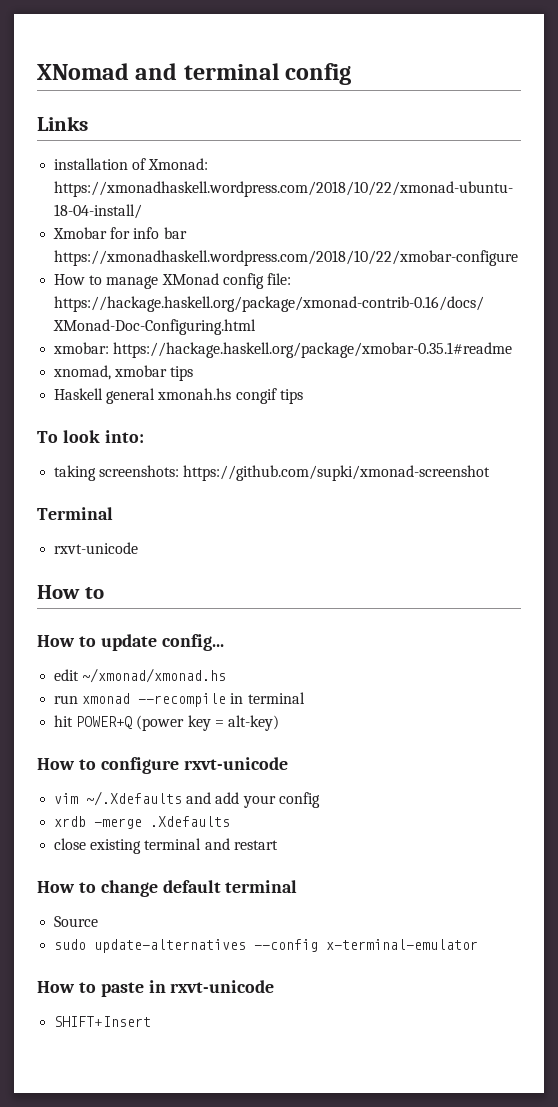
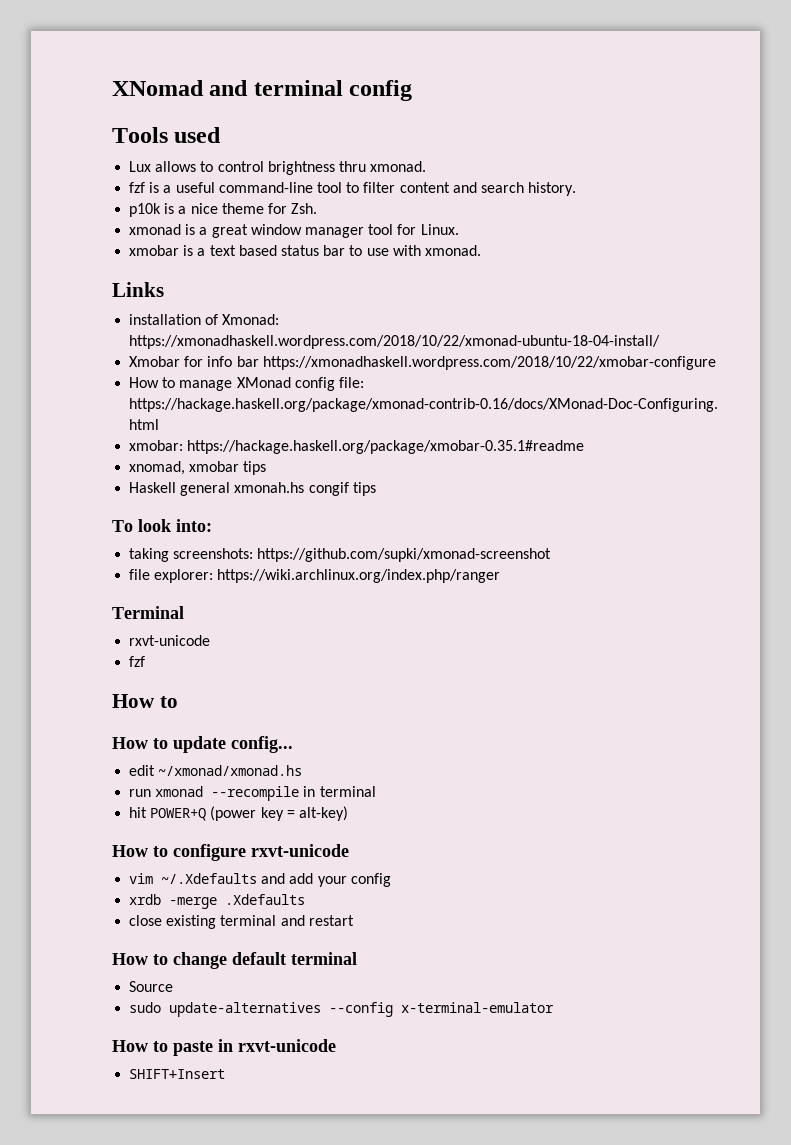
(352, 74) none -> [112,127,222,143] [129,161,427,175] [129,182,577,196] [129,203,318,217] [129,224,459,238] [129,245,481,256] // Tools used // Lux allows to control brightness thru xmonad. // fzf is a useful command-line tool to filter content and search history. // p10k is a nice theme for Zsh. // xmonad is a great window manager tool for Linux. // xmobar is a text based status bar to use with xmonad.
(491, 473) none -> [129,569,501,583] // file explorer: https://wiki.archlinux.org/index.php/ranger
(139, 548) none -> [129,656,146,667] // fzf

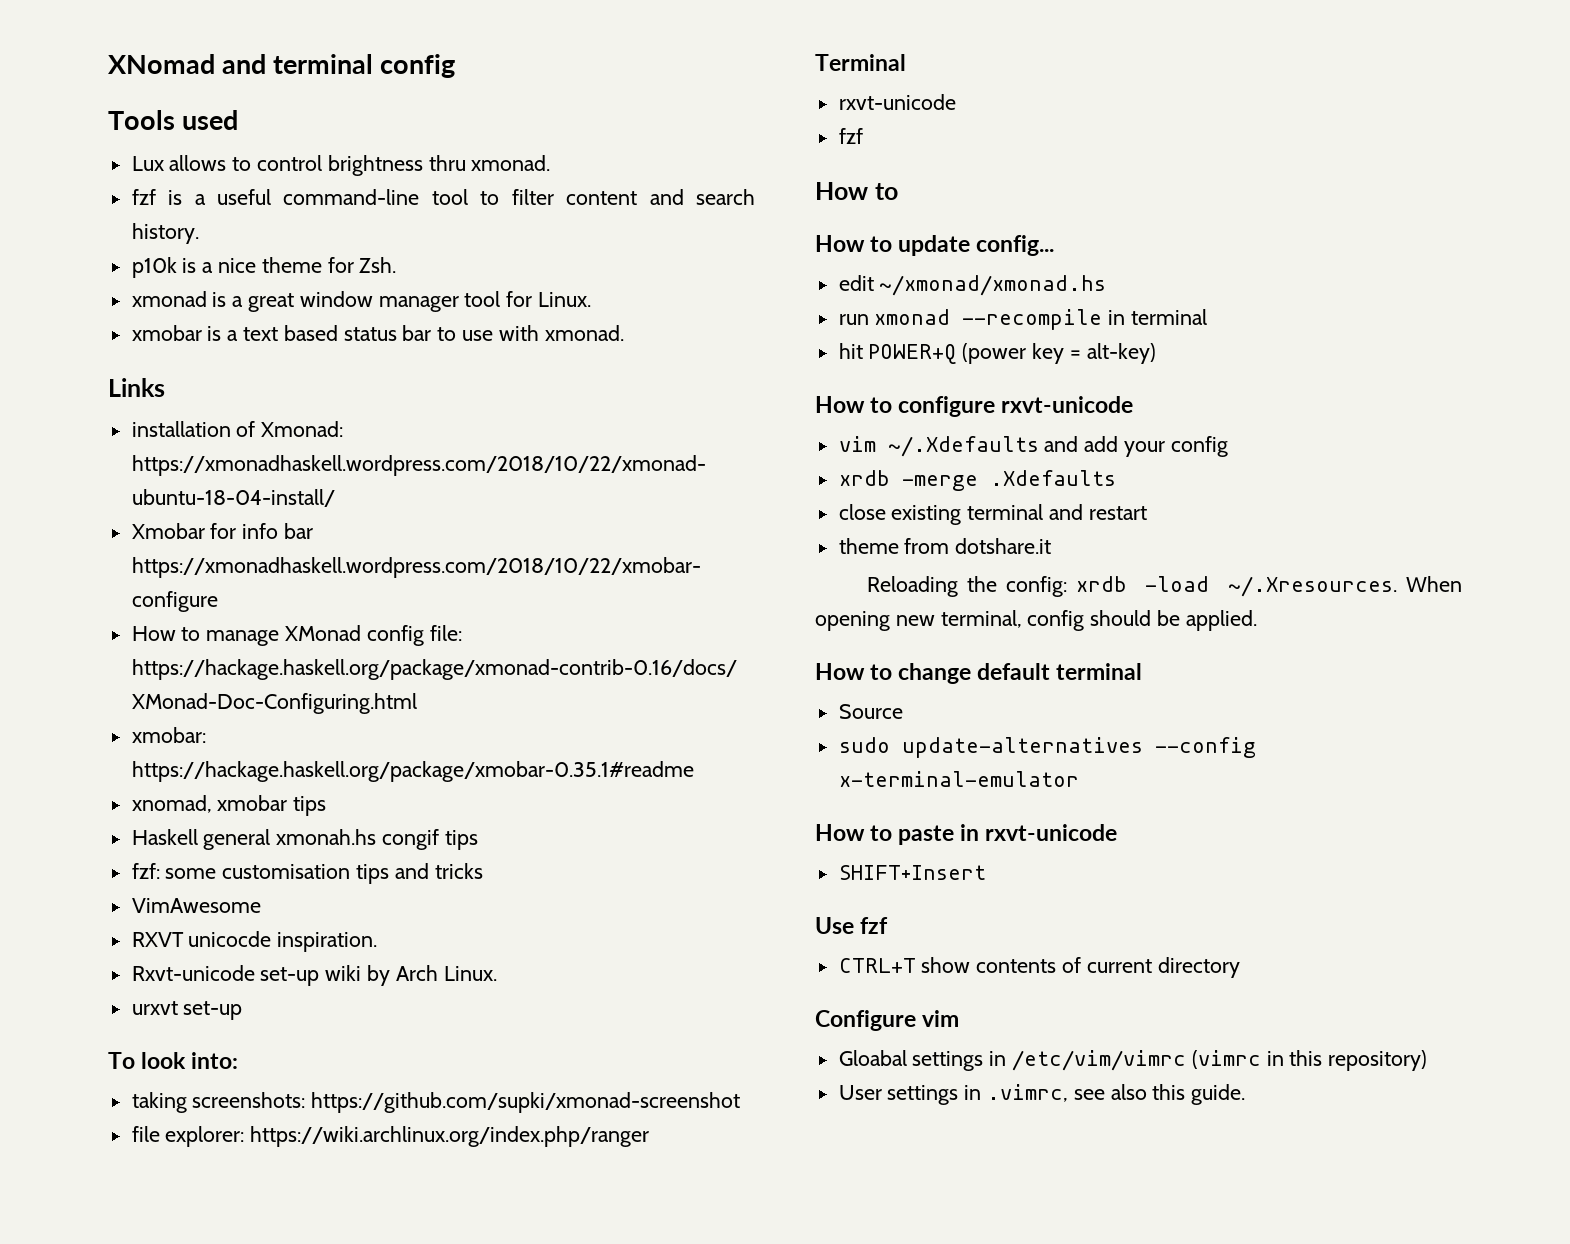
(376, 489) none -> [131,863,483,884] [131,898,261,913] [131,931,378,952] [131,965,497,986] [131,1001,243,1020] // fzf: some customisation tips and tricks // VimAwesome // RXVT unicocde inspiration. // Rxvt-unicode set-up wiki by Arch Linux. // urxvt set-up
(354, 920) none -> [838,538,1052,554] [867,576,1462,597] [815,610,1257,631] // theme from dotshare.it // Reloading the config: xrdb -load ~/.Xresources. When opening new terminal, config should be applied.
(226, 1074) none -> [815,917,889,934] [838,957,1240,978] [815,1010,960,1031] [838,1050,1428,1071] [838,1084,1246,1105] // Use fzf // CTRL+T show contents of current directory // Configure vim // Gloabal settings in /etc/vim/vimrc (vimrc in this repository) // User settings in .vimrc, see also this guide.

